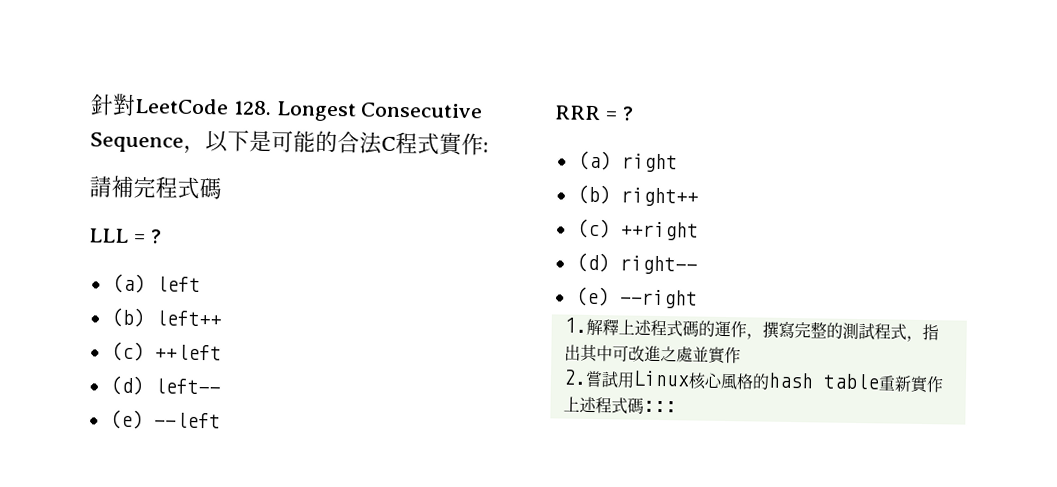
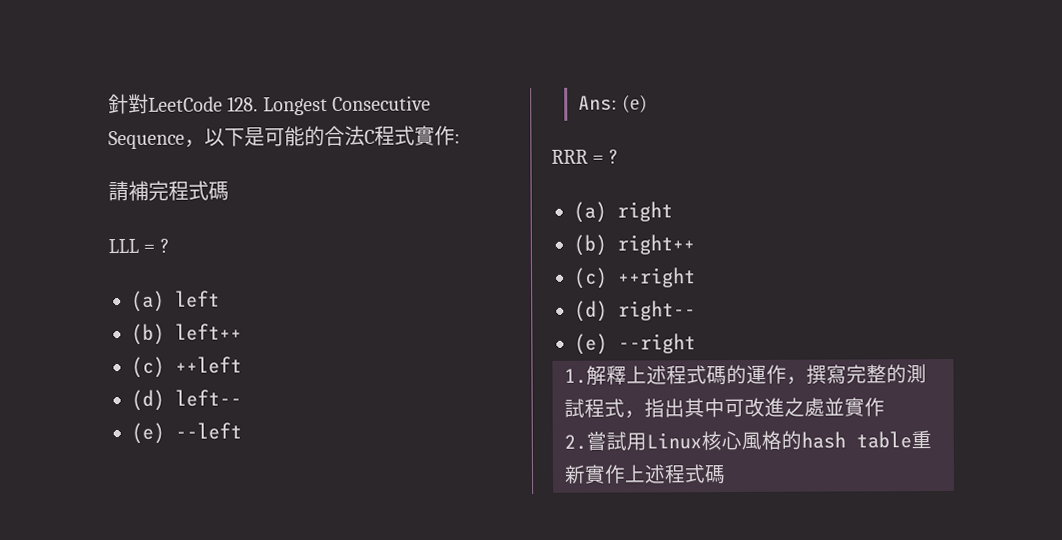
(221, 420) none -> [578,94,648,113] // Ans: (e)
[642,400,677,413] ::: -> (726, 475) none

